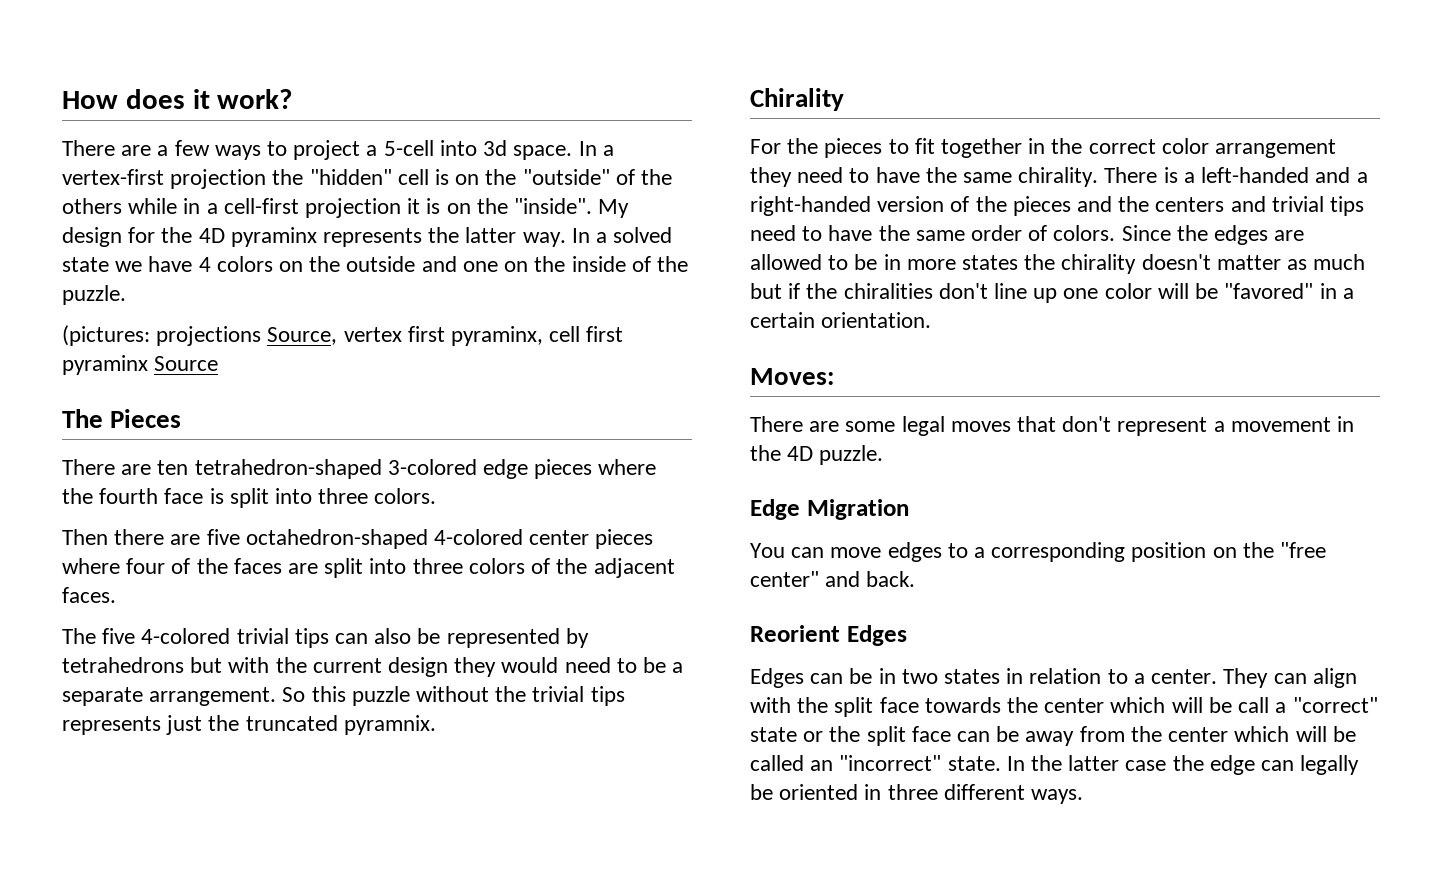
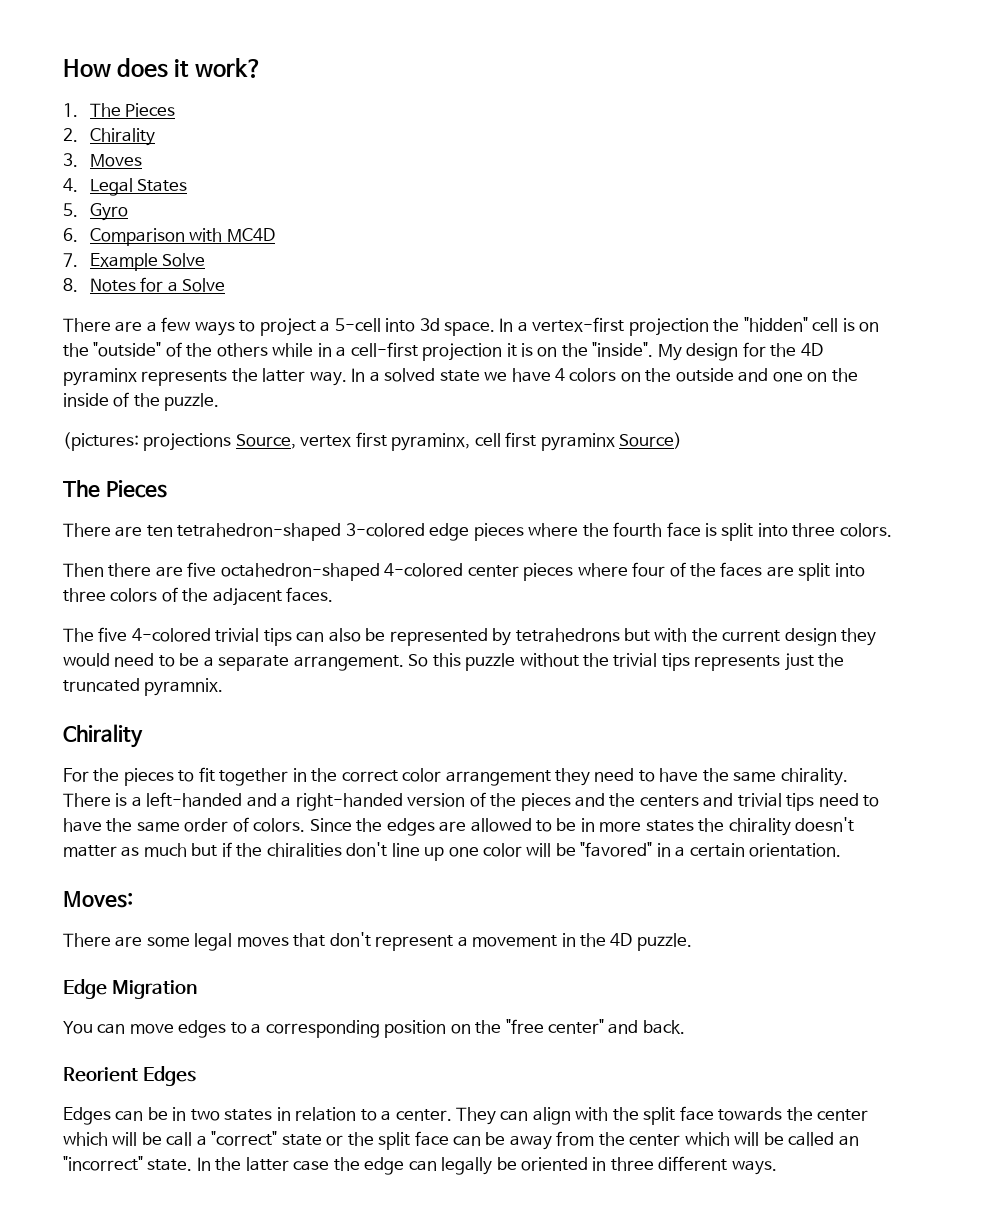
(293, 99) none -> [63,103,176,117] [63,128,155,146] [63,153,142,167] [63,178,188,196] [63,203,128,221] [63,228,275,246] [63,253,206,271] [63,277,226,292] // 1. The Pieces // 2. Chirality // 3. Moves // 4. Legal States // 5. Gyro // 6. Comparison with MC4D // 7. Example Solve // 8. Notes for a Solve
[154,356,219,371] Source -> [619,432,683,449] Source)

